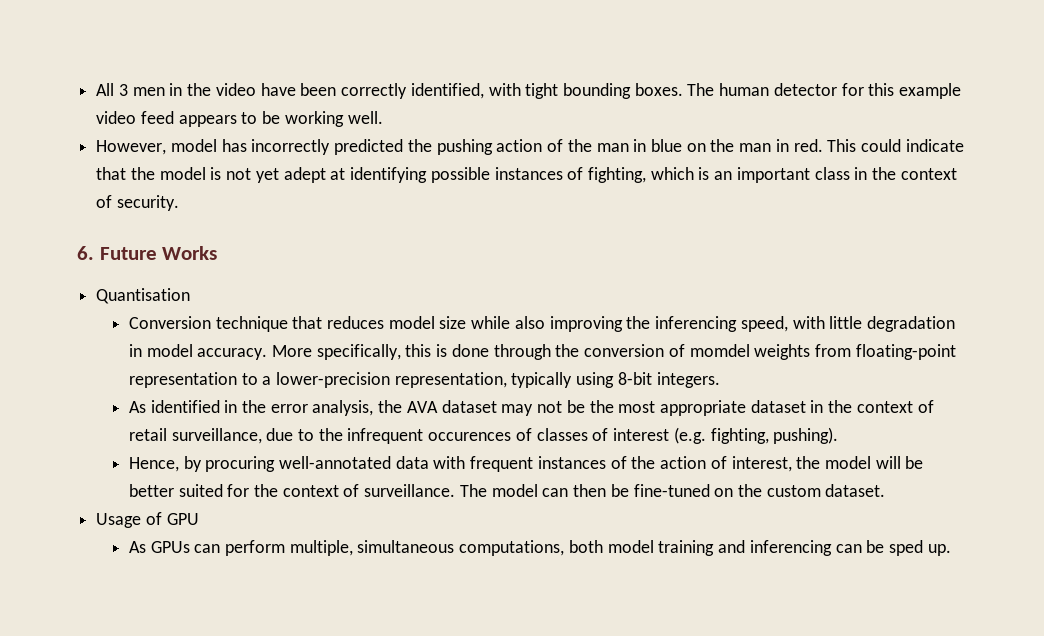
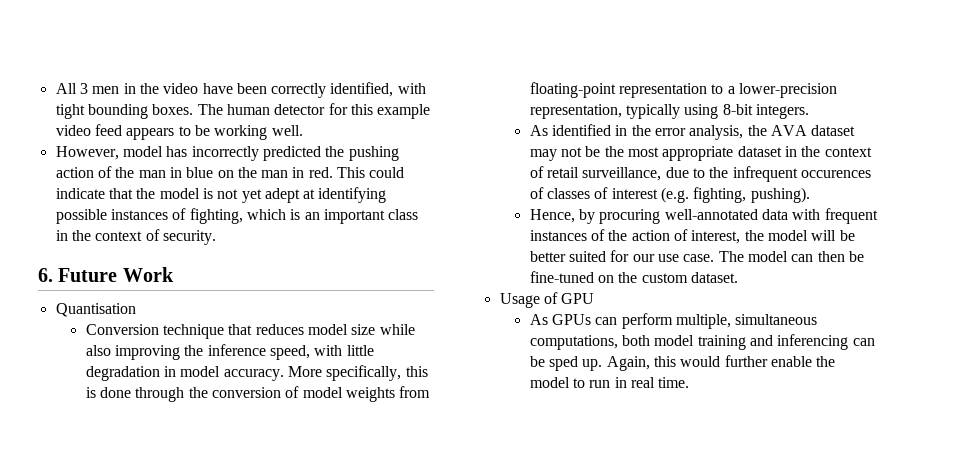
[162,246,218,260] Works -> [122,267,174,282] Work
[655,316,738,332] inferencing -> [207,344,266,356] inference
[689,344,750,357] momdel -> [302,387,343,398] model
[254,484,456,497] the context of surveillance. -> [632,254,715,262] our use case.
(951, 550) none -> [606,355,836,371] [529,377,690,388] Again, this would further enable the model to run in real time.

